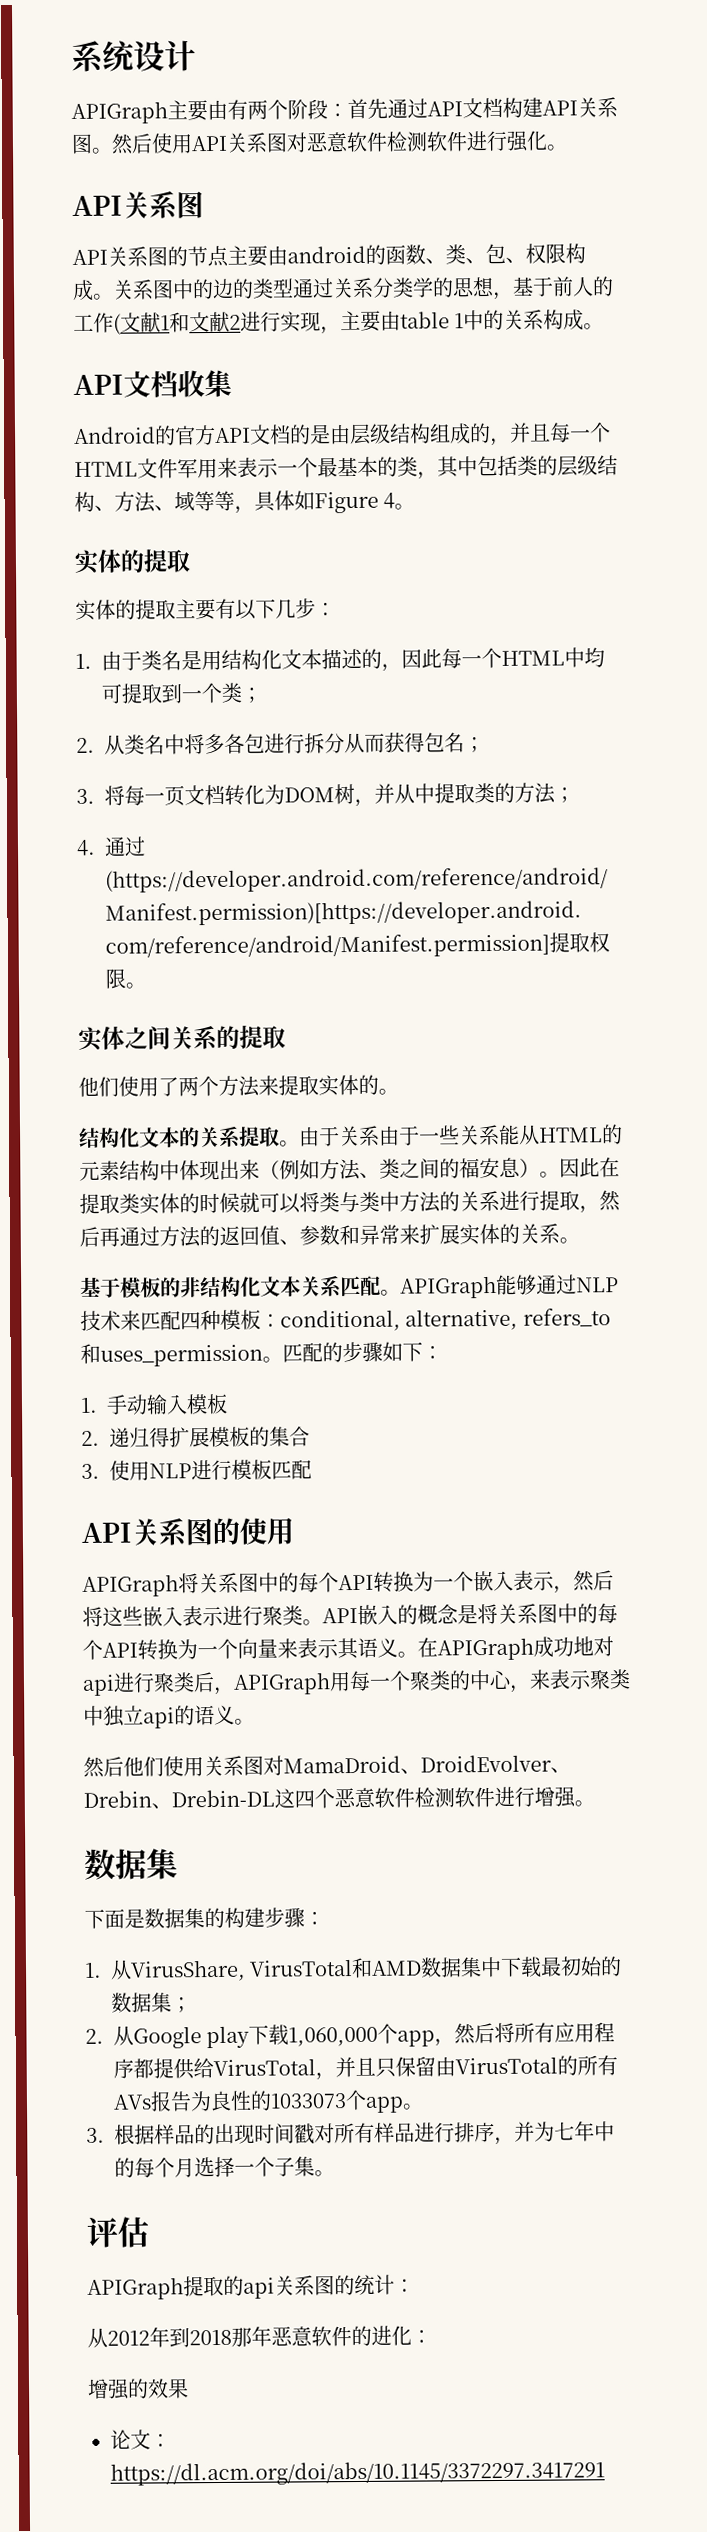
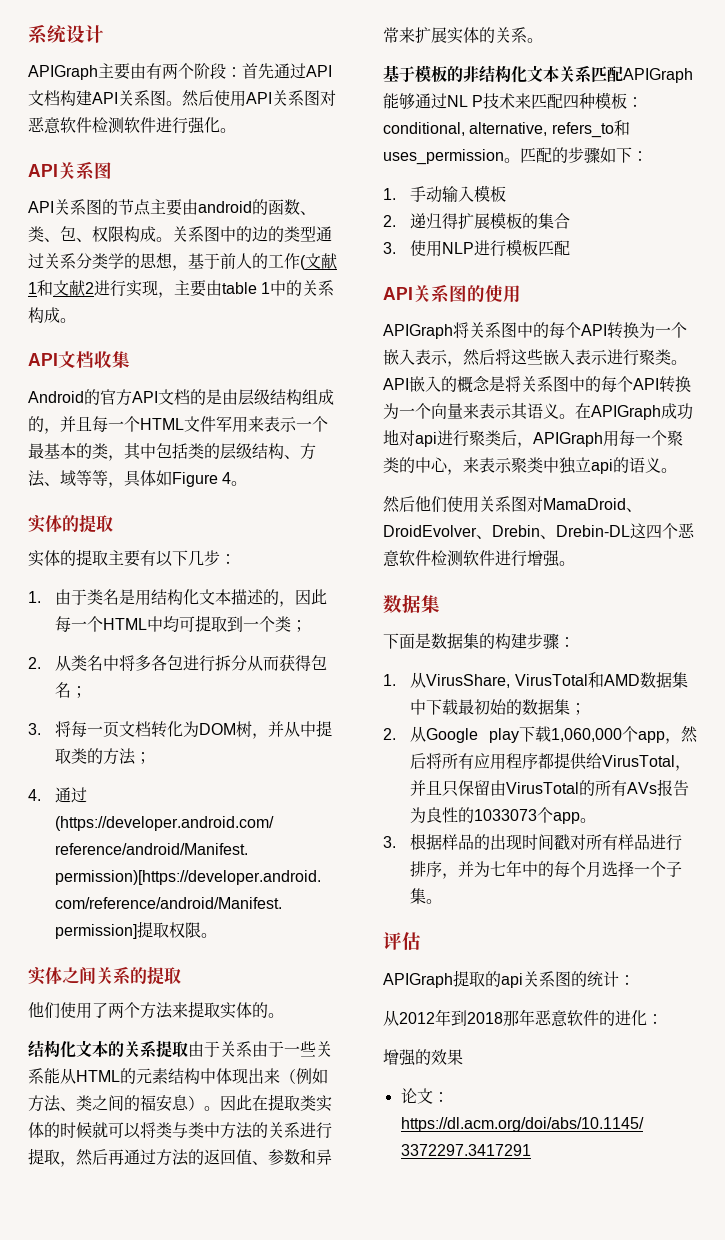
[279,1140,300,1147] 。 -> (188, 1049) none
[380,1289,401,1296] 。 -> (623, 74) none
[576,1277,619,1293] NLP -> [447,95,484,107] NL P

